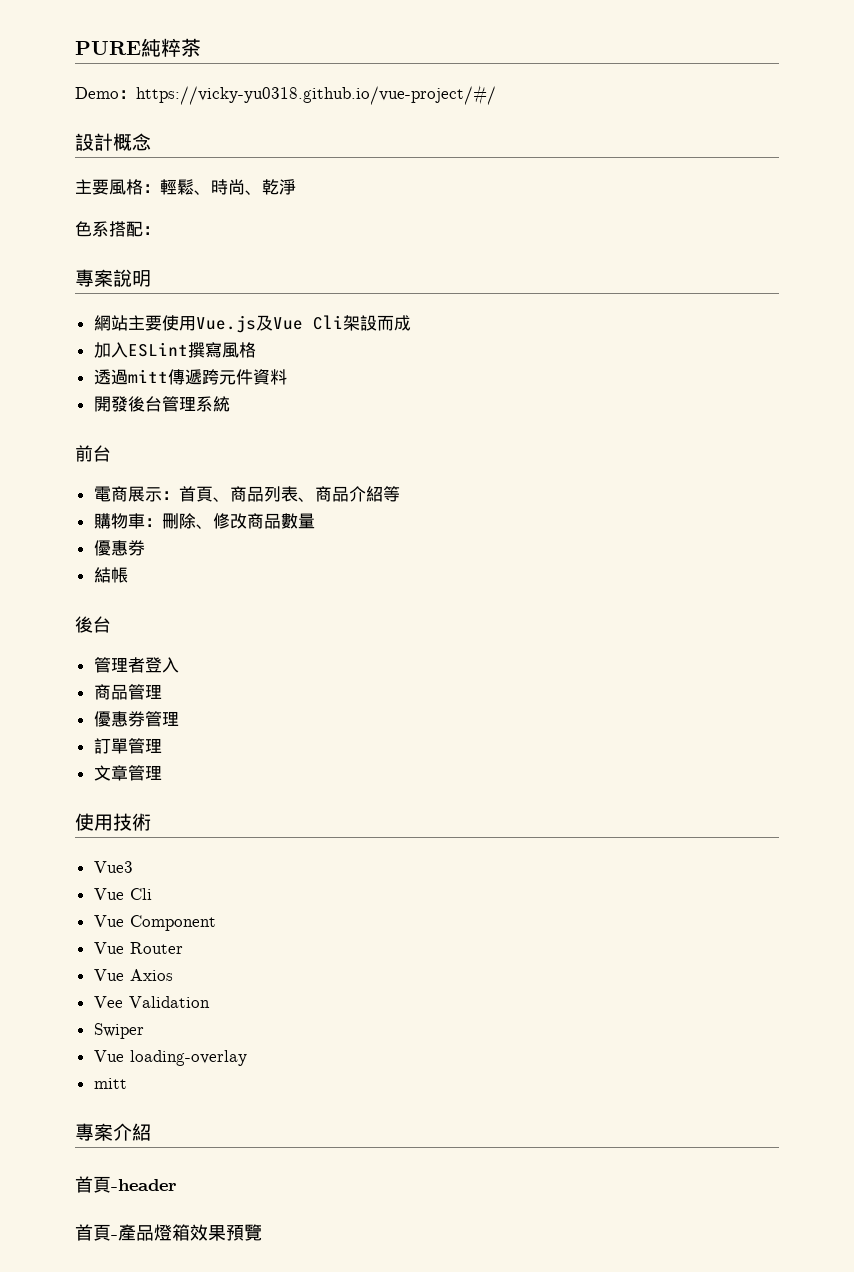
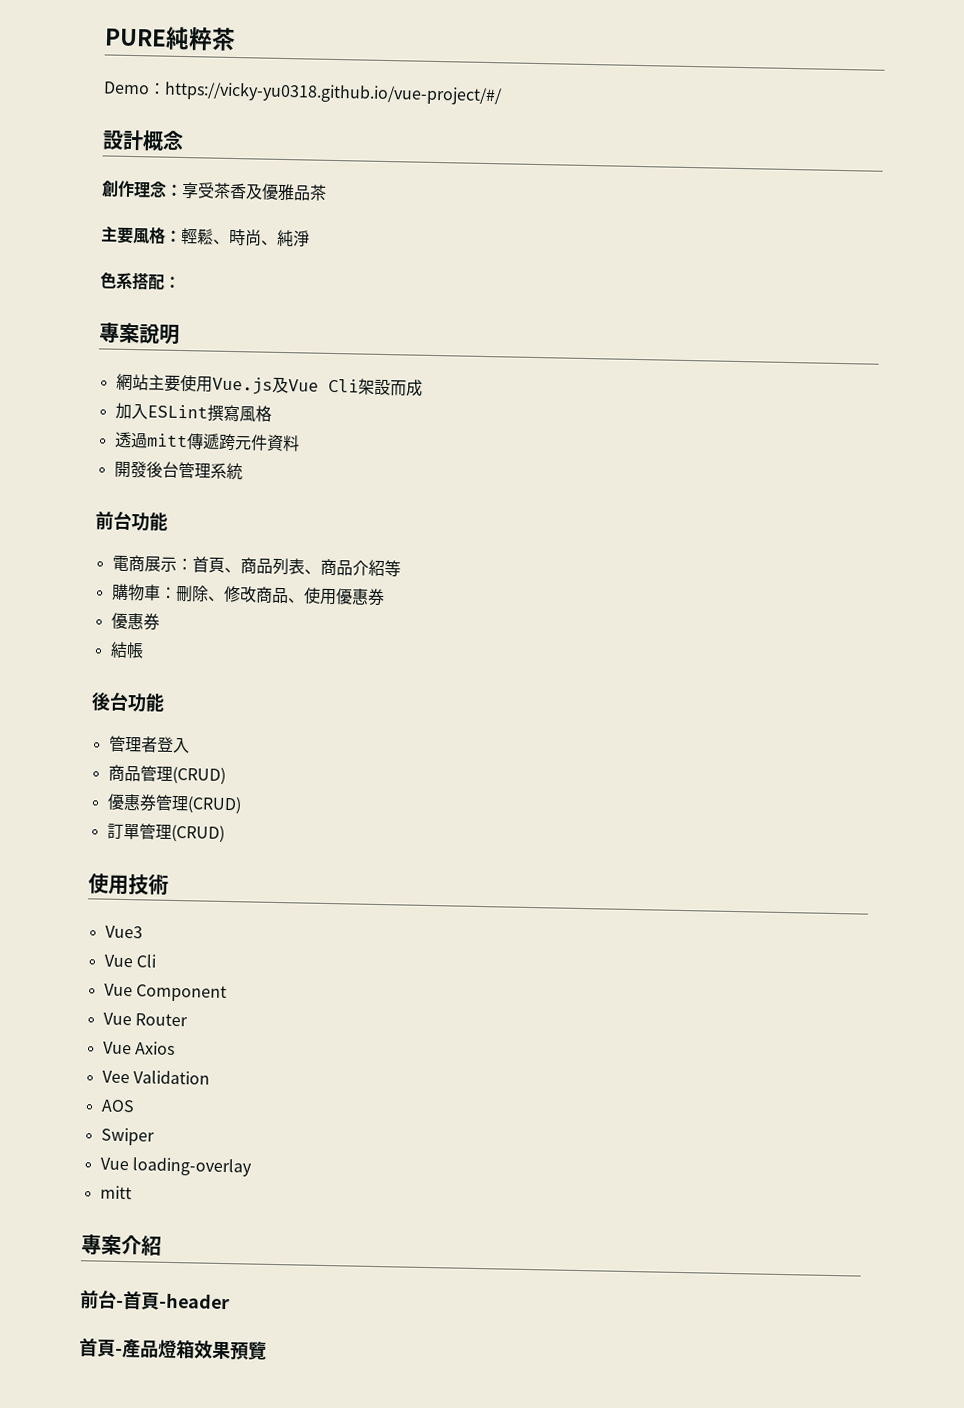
(151, 142) none -> [101,180,327,201] // 創作理念：享受茶香及優雅品茶
[262,179,279,195] 乾 -> [276,229,294,248] 純
(111, 453) none -> [131,512,168,532] 功能
[280,513,315,529] 數量 -> [286,587,385,607] 、使用優惠券
(111, 624) none -> [127,693,165,713] 功能
(162, 691) none -> [171,766,226,785] (CRUD)
(179, 718) none -> [186,796,242,815] (CRUD)
[93,765,162,781] // 文章管理 -> [170,824,225,843] (CRUD)
(210, 1002) none -> [100,1099,135,1113] // AOS
(151, 1132) none -> [79,1289,124,1310] 前台-

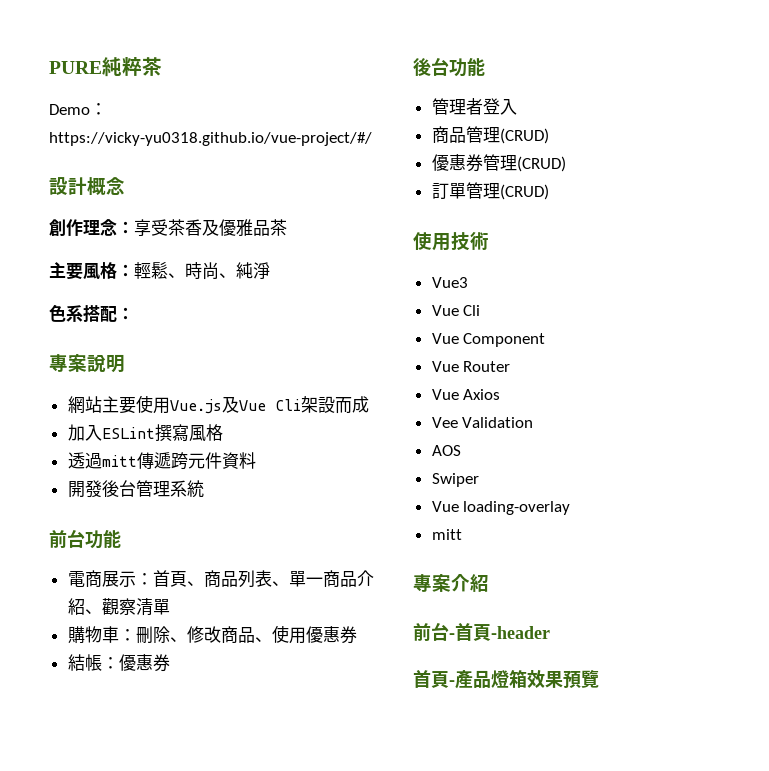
(321, 572) none -> [288,571,323,587] 單一
[383,560,401,577] 等 -> [84,598,170,616] 、觀察清單
[110,612,160,631] [109,641,144,659] 優惠券 // 結帳 -> [67,654,170,672] 結帳：優惠券

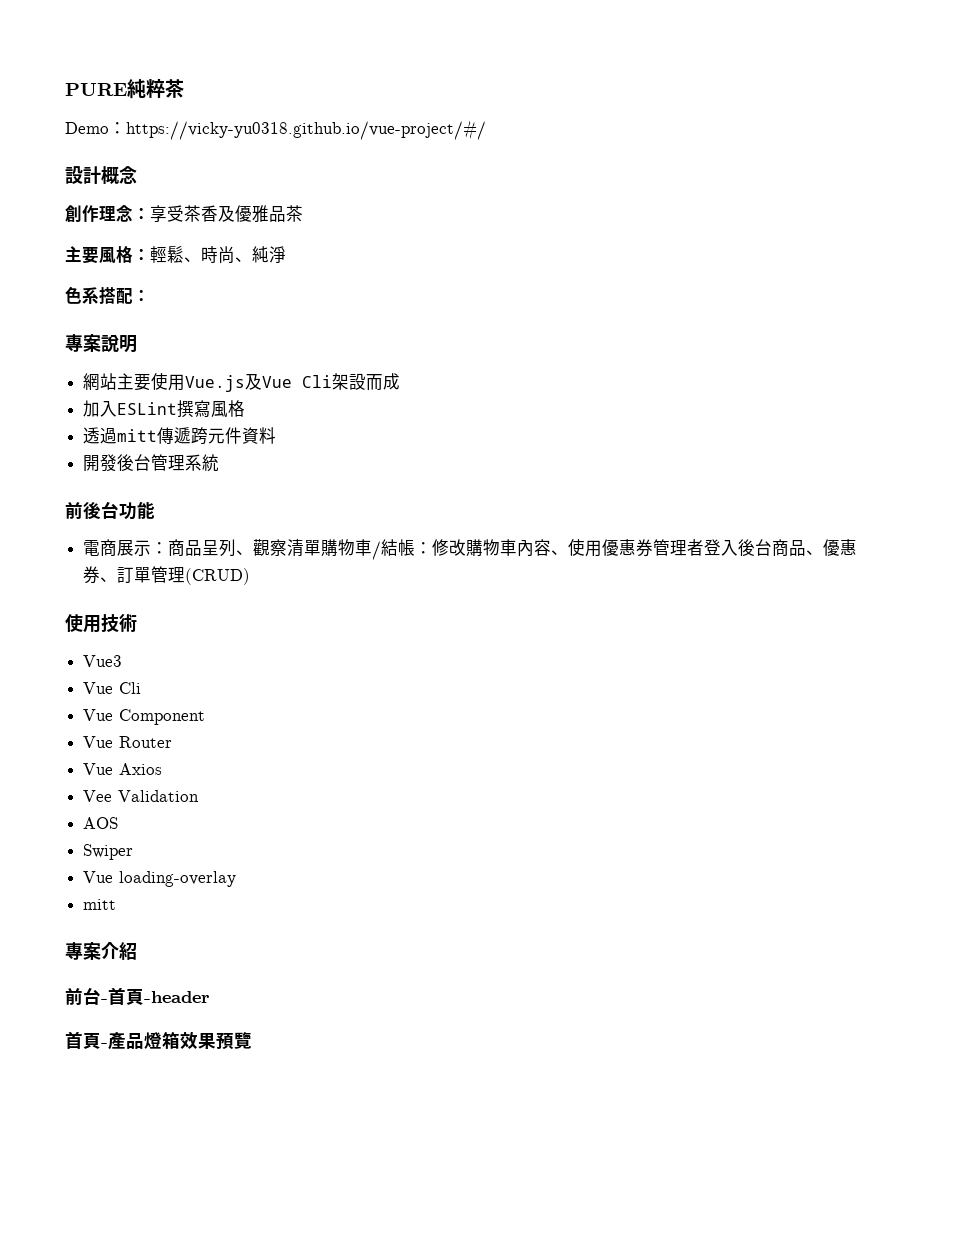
(67, 539) none -> [83,501,101,520] 後
[152,570,374,588] [67,598,170,616] [67,625,357,644] [67,654,170,672] [413,57,485,77] [431,98,517,115] [431,126,549,144] [431,154,566,172] 首頁、商品列表、單一商品介紹、觀察清單 // 購物車：刪除、修改商品、使用優惠券 // 結帳：優惠券 // 後台功能 // 管理者登入 // 商品管理(CRUD) // 優惠券管理(CRUD) // -> [168,539,858,560] [83,566,118,584] 商品呈列、觀察清單購物車/結帳：修改購物車內容、使用優惠券管理者登入後台商品、優惠券、

